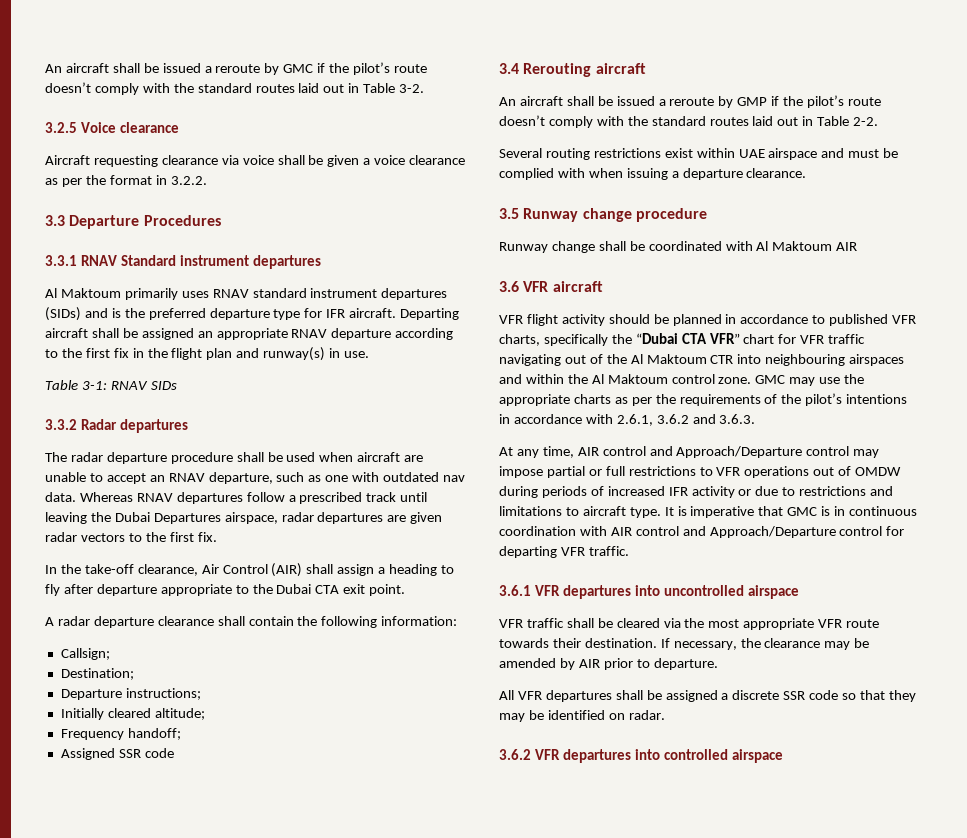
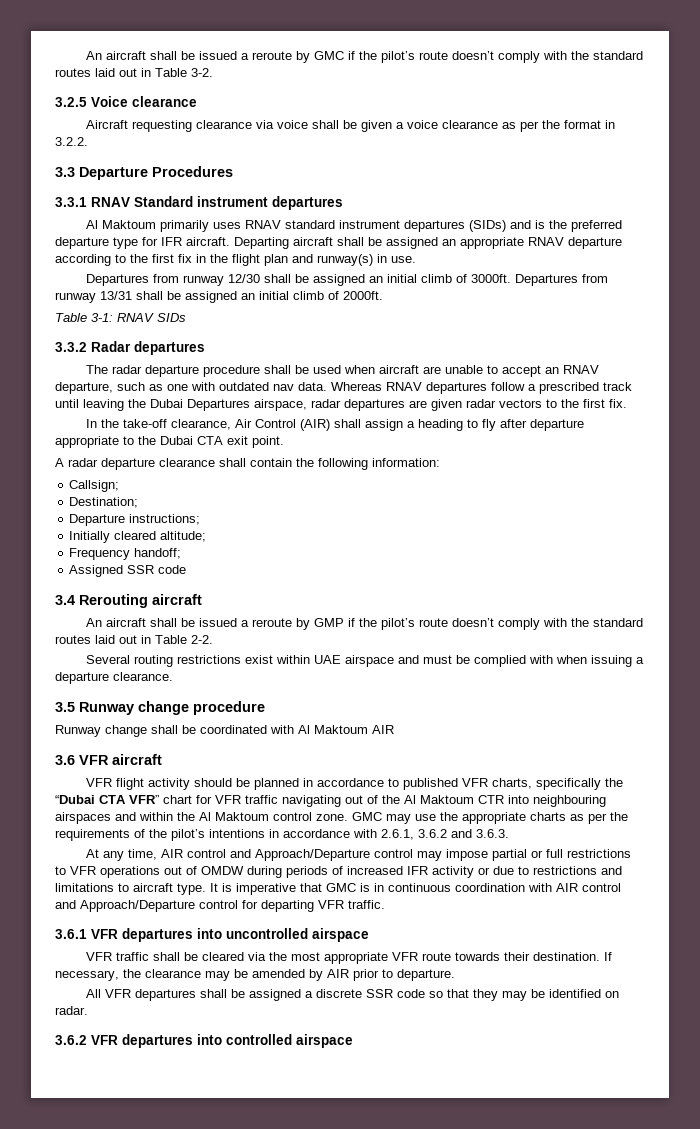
(370, 354) none -> [85,274,608,286] [55,291,383,303] // Departures from runway 12/30 shall be assigned an initial climb of 3000ft. Departures from runway 13/31 shall be assigned an initial climb of 2000ft.

